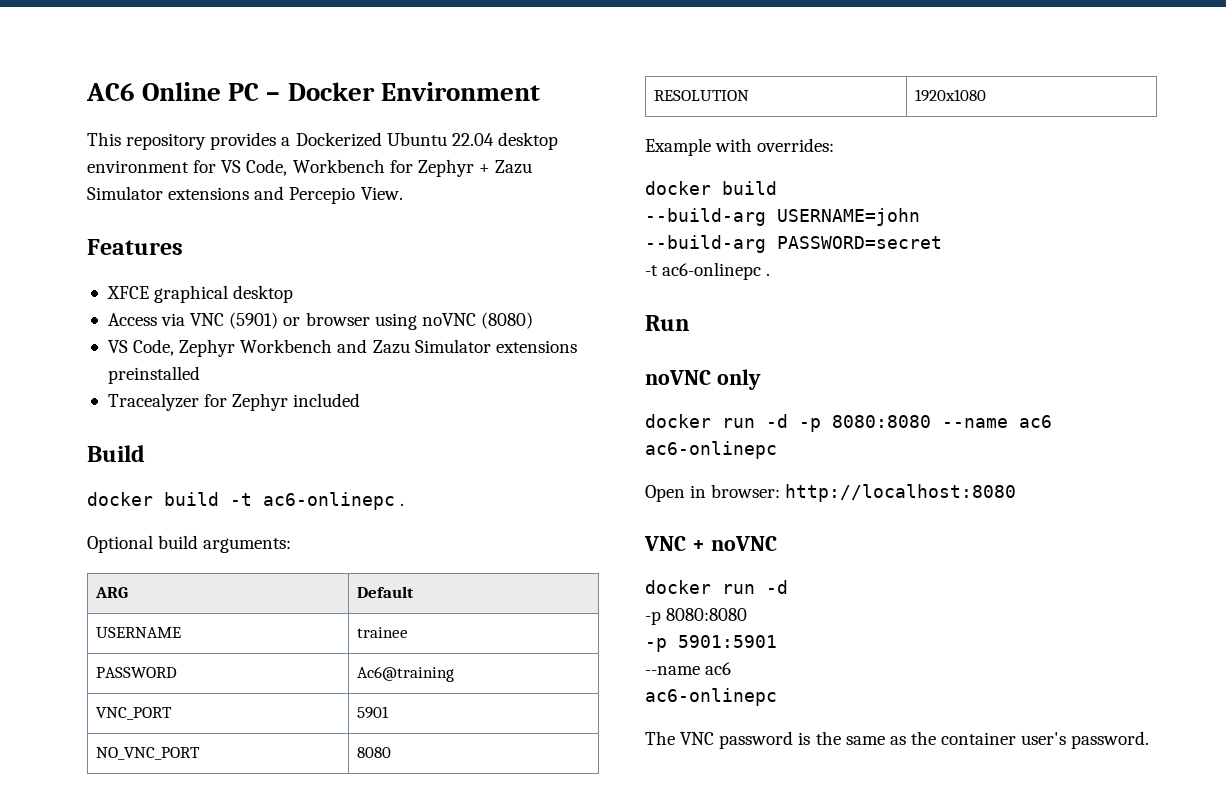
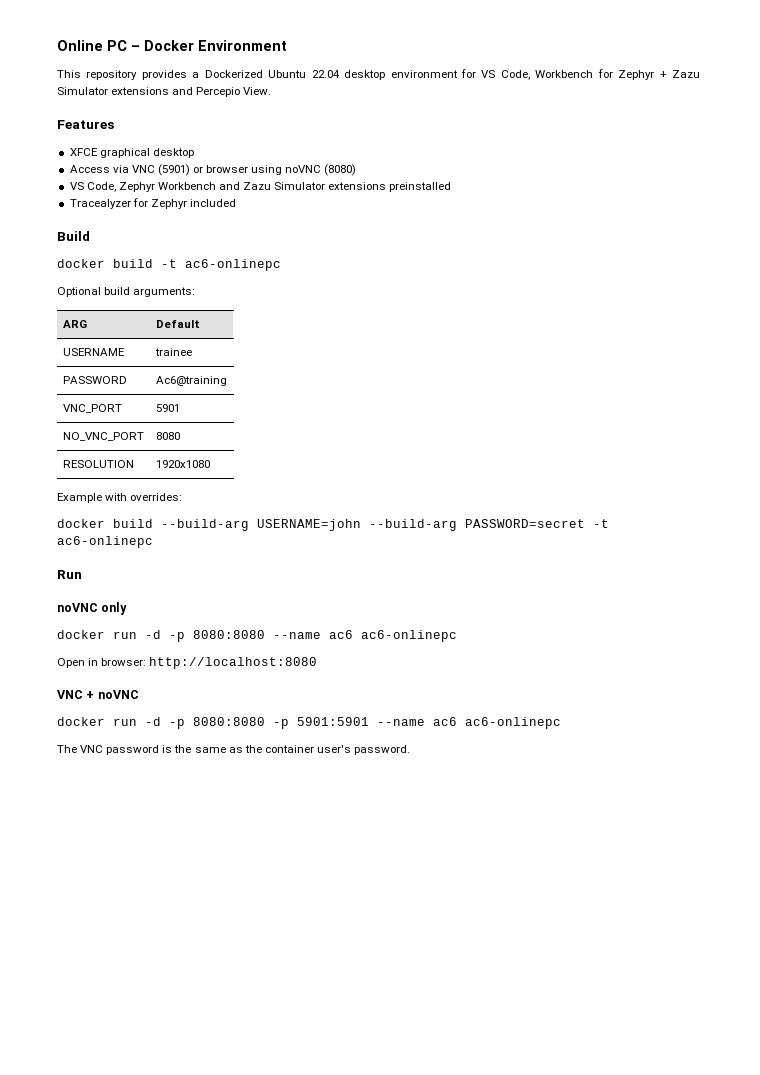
[86,83,135,101] AC6 -> (57, 45) none
[400,503,405,506] . -> (281, 265) none
(777, 188) // -> (153, 523) none
(920, 217) // -> (361, 525) none
[645,262,771,280] // -t ac6-onlinepc . -> [593,519,609,528] [57,536,153,548] -t ac6-onlinepc
[645,608,748,625] // -p 8080:8080 // -> [169,717,265,729] -p 8080:8080
[645,662,732,675] // --name ac6 // -> [377,717,457,726] --name ac6

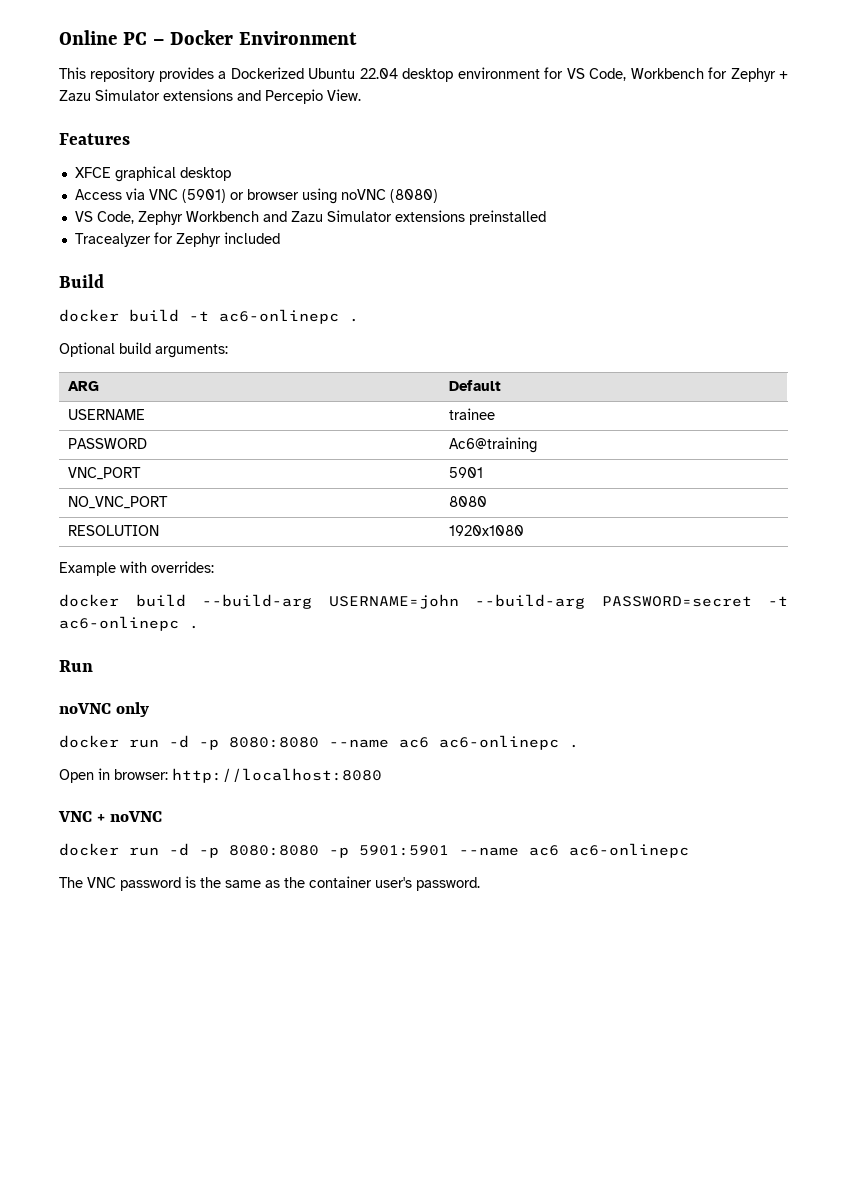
(281, 265) none -> [349,318,359,322] .
(153, 542) none -> [189,625,199,629] .
(457, 636) none -> [569,744,579,748] .

